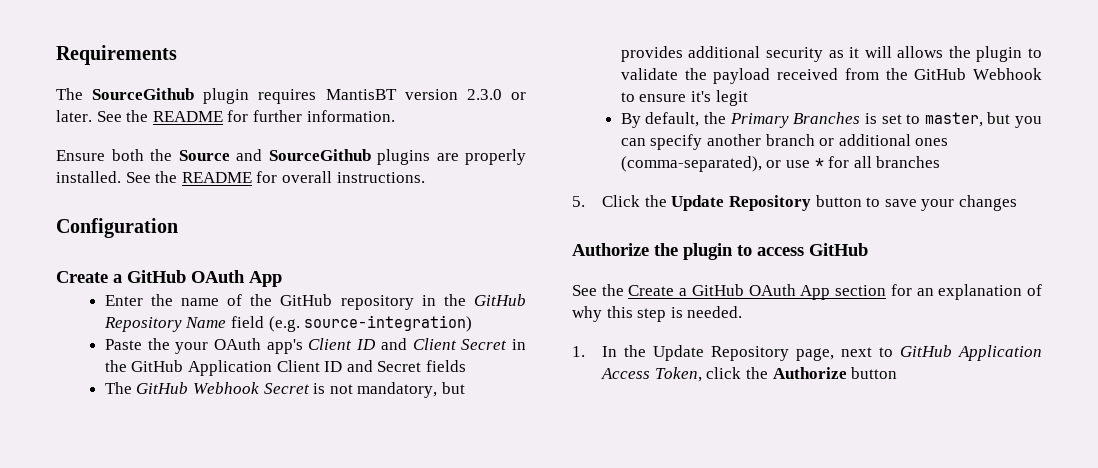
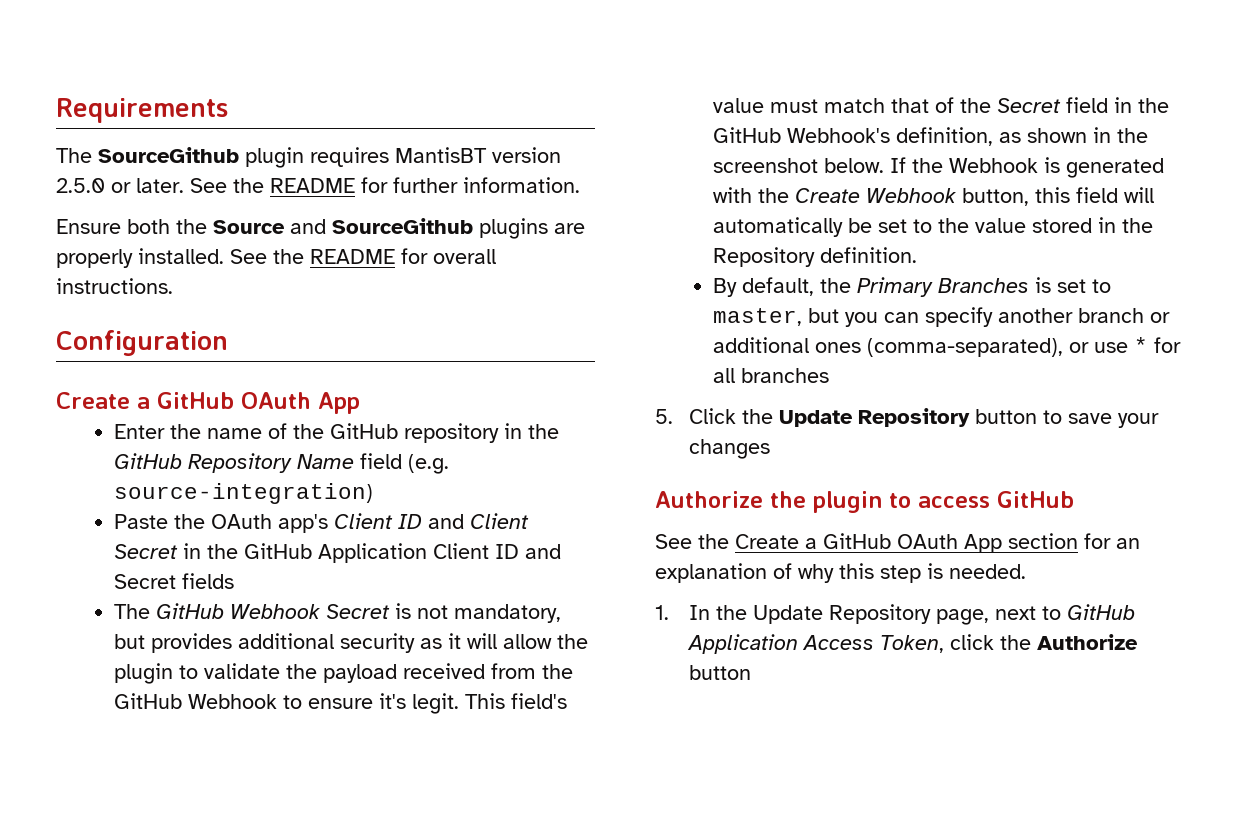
[466,89,502,100] 2.3.0 -> [56,178,105,193] 2.5.0
[175,342,209,354] your -> (206, 521) none
[897,46,944,58] allows -> [503,634,553,649] allow
[715,90,748,106] legit -> [412,693,568,714] [713,97,1170,113] [713,127,1149,146] [713,157,1165,178] [713,187,1155,206] [713,217,1154,237] [713,247,918,267] legit. This field's value must match that of the Secret field in the GitHub Webhook's definition, as shown in the screenshot below. If the Webhook is generated with the Create Webhook button, this field will automatically be set to the value stored in the Repository definition.

